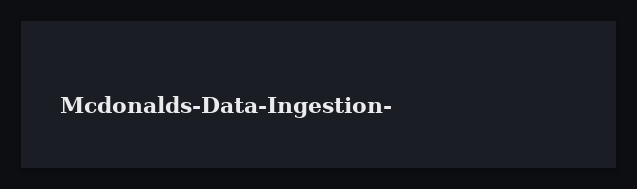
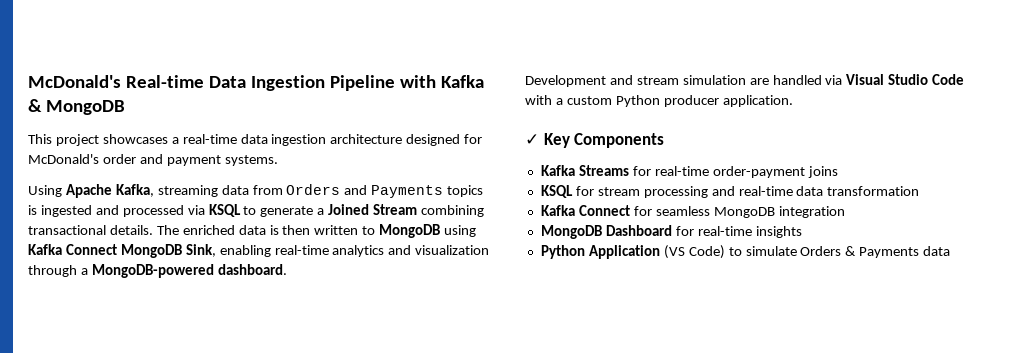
[60,96,392,118] Mcdonalds-Data-Ingestion- -> [28,75,484,91] [28,99,125,115] [28,134,483,146] [28,154,278,166] [28,184,484,198] [28,204,485,217] [28,224,477,238] [28,244,490,258] [28,264,287,278] [525,74,965,87] [525,95,793,107] [525,133,665,148] [540,165,838,178] [540,185,920,198] [540,205,845,218] [540,225,802,239] [540,245,951,259] McDonald's Real-time Data Ingestion Pipeline with Kafka & MongoDB // This project showcases a real-time data ingestion architecture designed for McDonald's order and payment systems. // Using Apache Kafka, streaming data from Orders and Payments topics is ingested and processed via KSQL to generate a Joined Stream combining transactional details. The enriched data is then written to MongoDB using Kafka Connect MongoDB Sink, enabling real-time analytics and visualization through a MongoDB-powered dashboard. // Development and stream simulation are handled via Visual Studio Code with a custom Python producer application. // ✓ Key Components // Kafka Streams for real-time order-payment joins // KSQL for stream processing and real-time data transformation // Kafka Connect for seamless MongoDB integration // MongoDB Dashboard for real-time insights // Python Application (VS Code) to simulate Orders & Payments data

